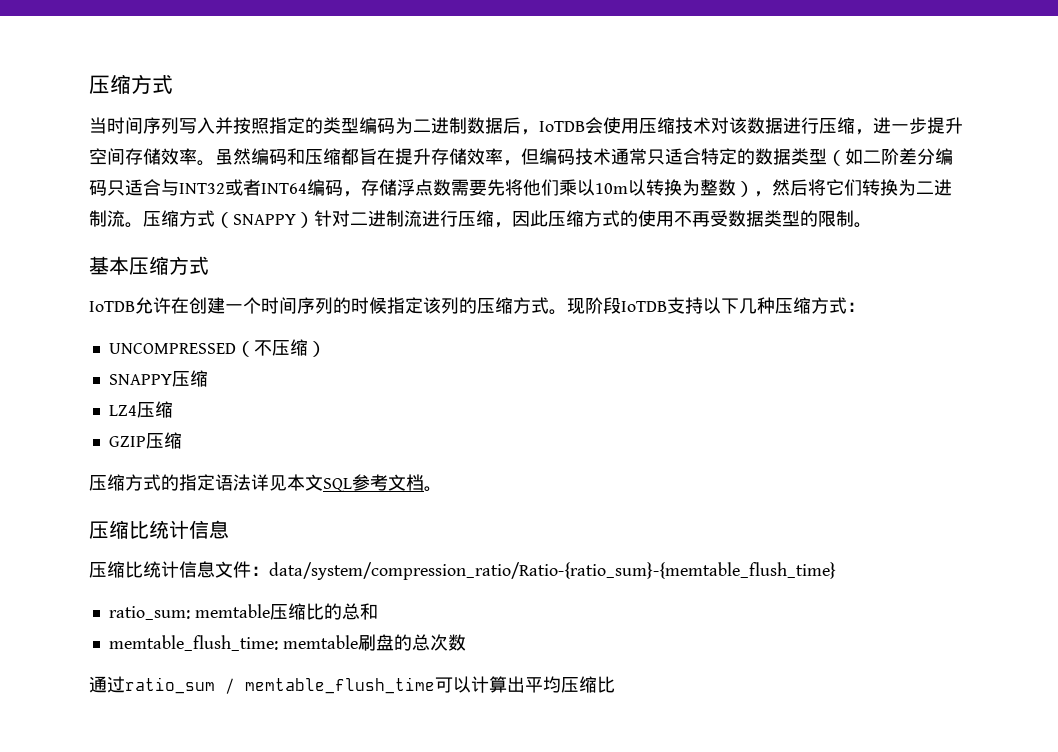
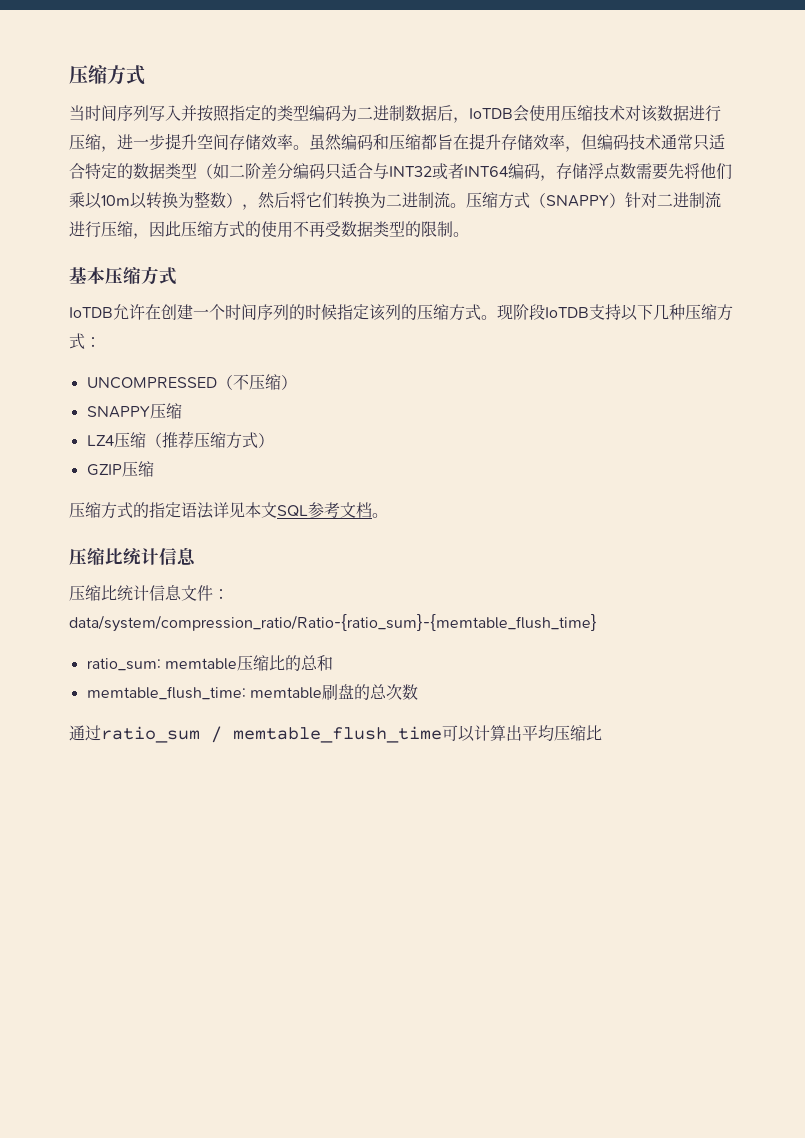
(173, 409) none -> [145,431,274,449] （推荐压缩方式）

